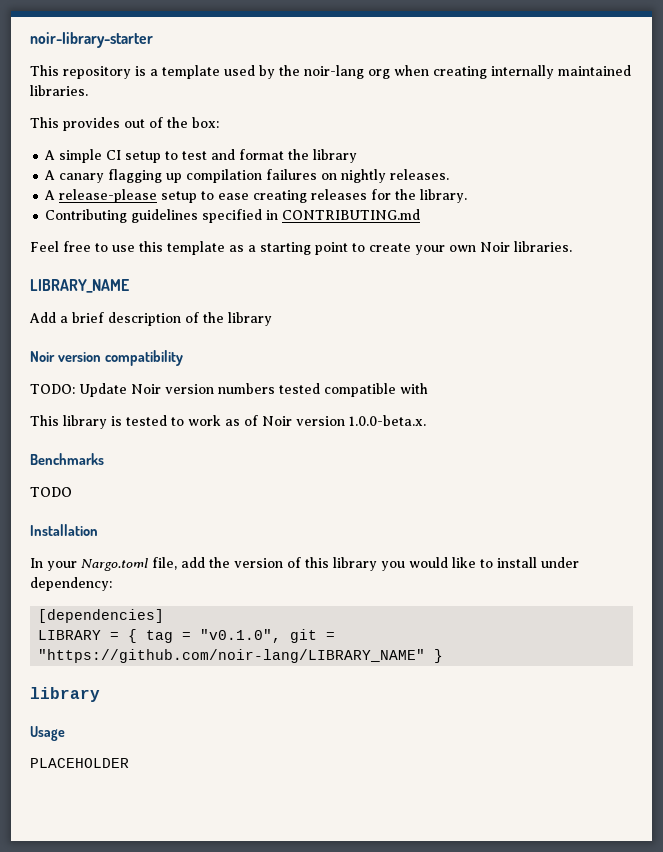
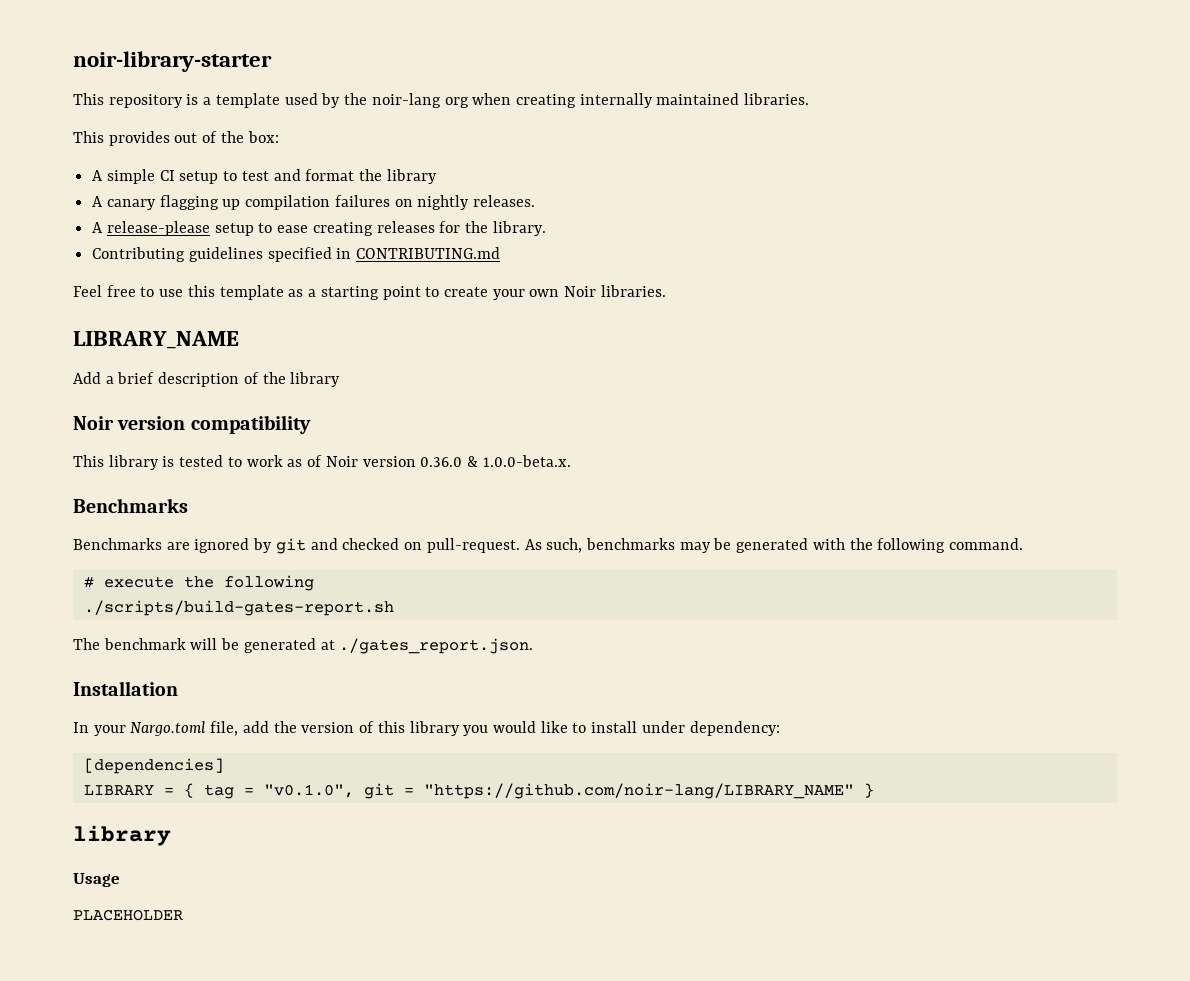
[30,383,428,397] // TODO: Update Noir version numbers tested compatible with -> (311, 424) none
(345, 421) none -> [420,456,478,467] 0.36.0 &
[30,487,72,497] TODO -> [73,538,1024,554] [83,575,314,591] [83,600,394,616] [73,638,534,654] Benchmarks are ignored by git and checked on pull-request. As such, benchmarks may be generated with the following command. // # execute the following // ./scripts/build-gates-report.sh // The benchmark will be generated at ./gates_report.json.

